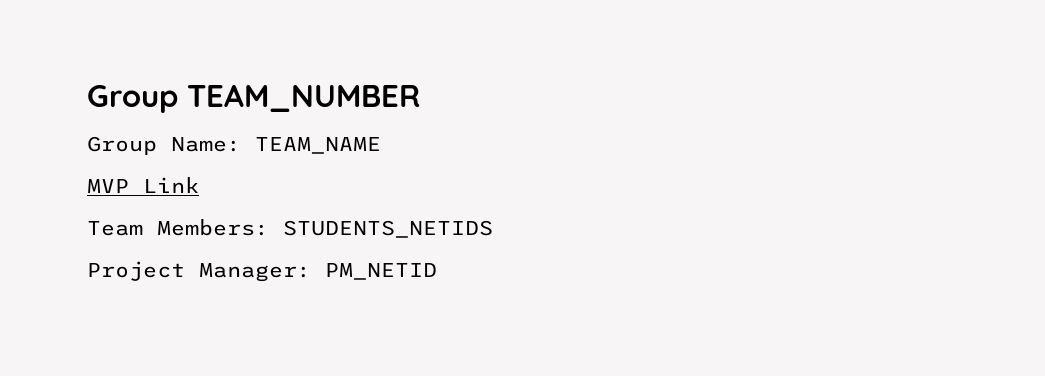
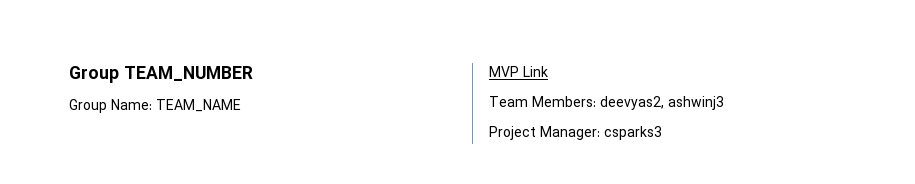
[283,220,493,238] STUDENTS_NETIDS -> [600,96,724,110] deevyas2, ashwinj3
[325,263,437,280] PM_NETID -> [604,126,662,140] csparks3

